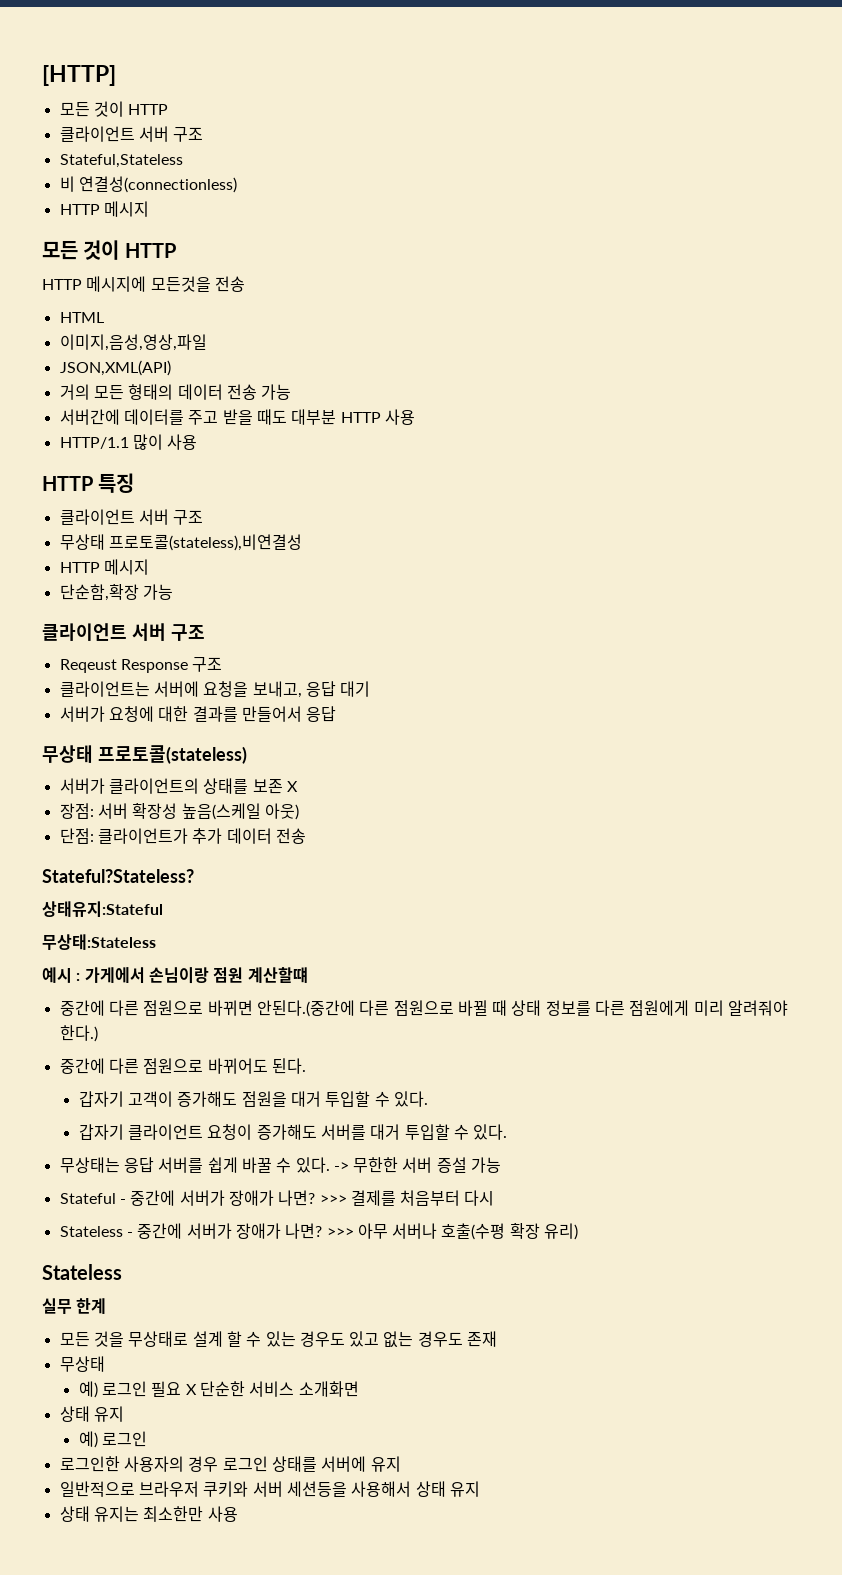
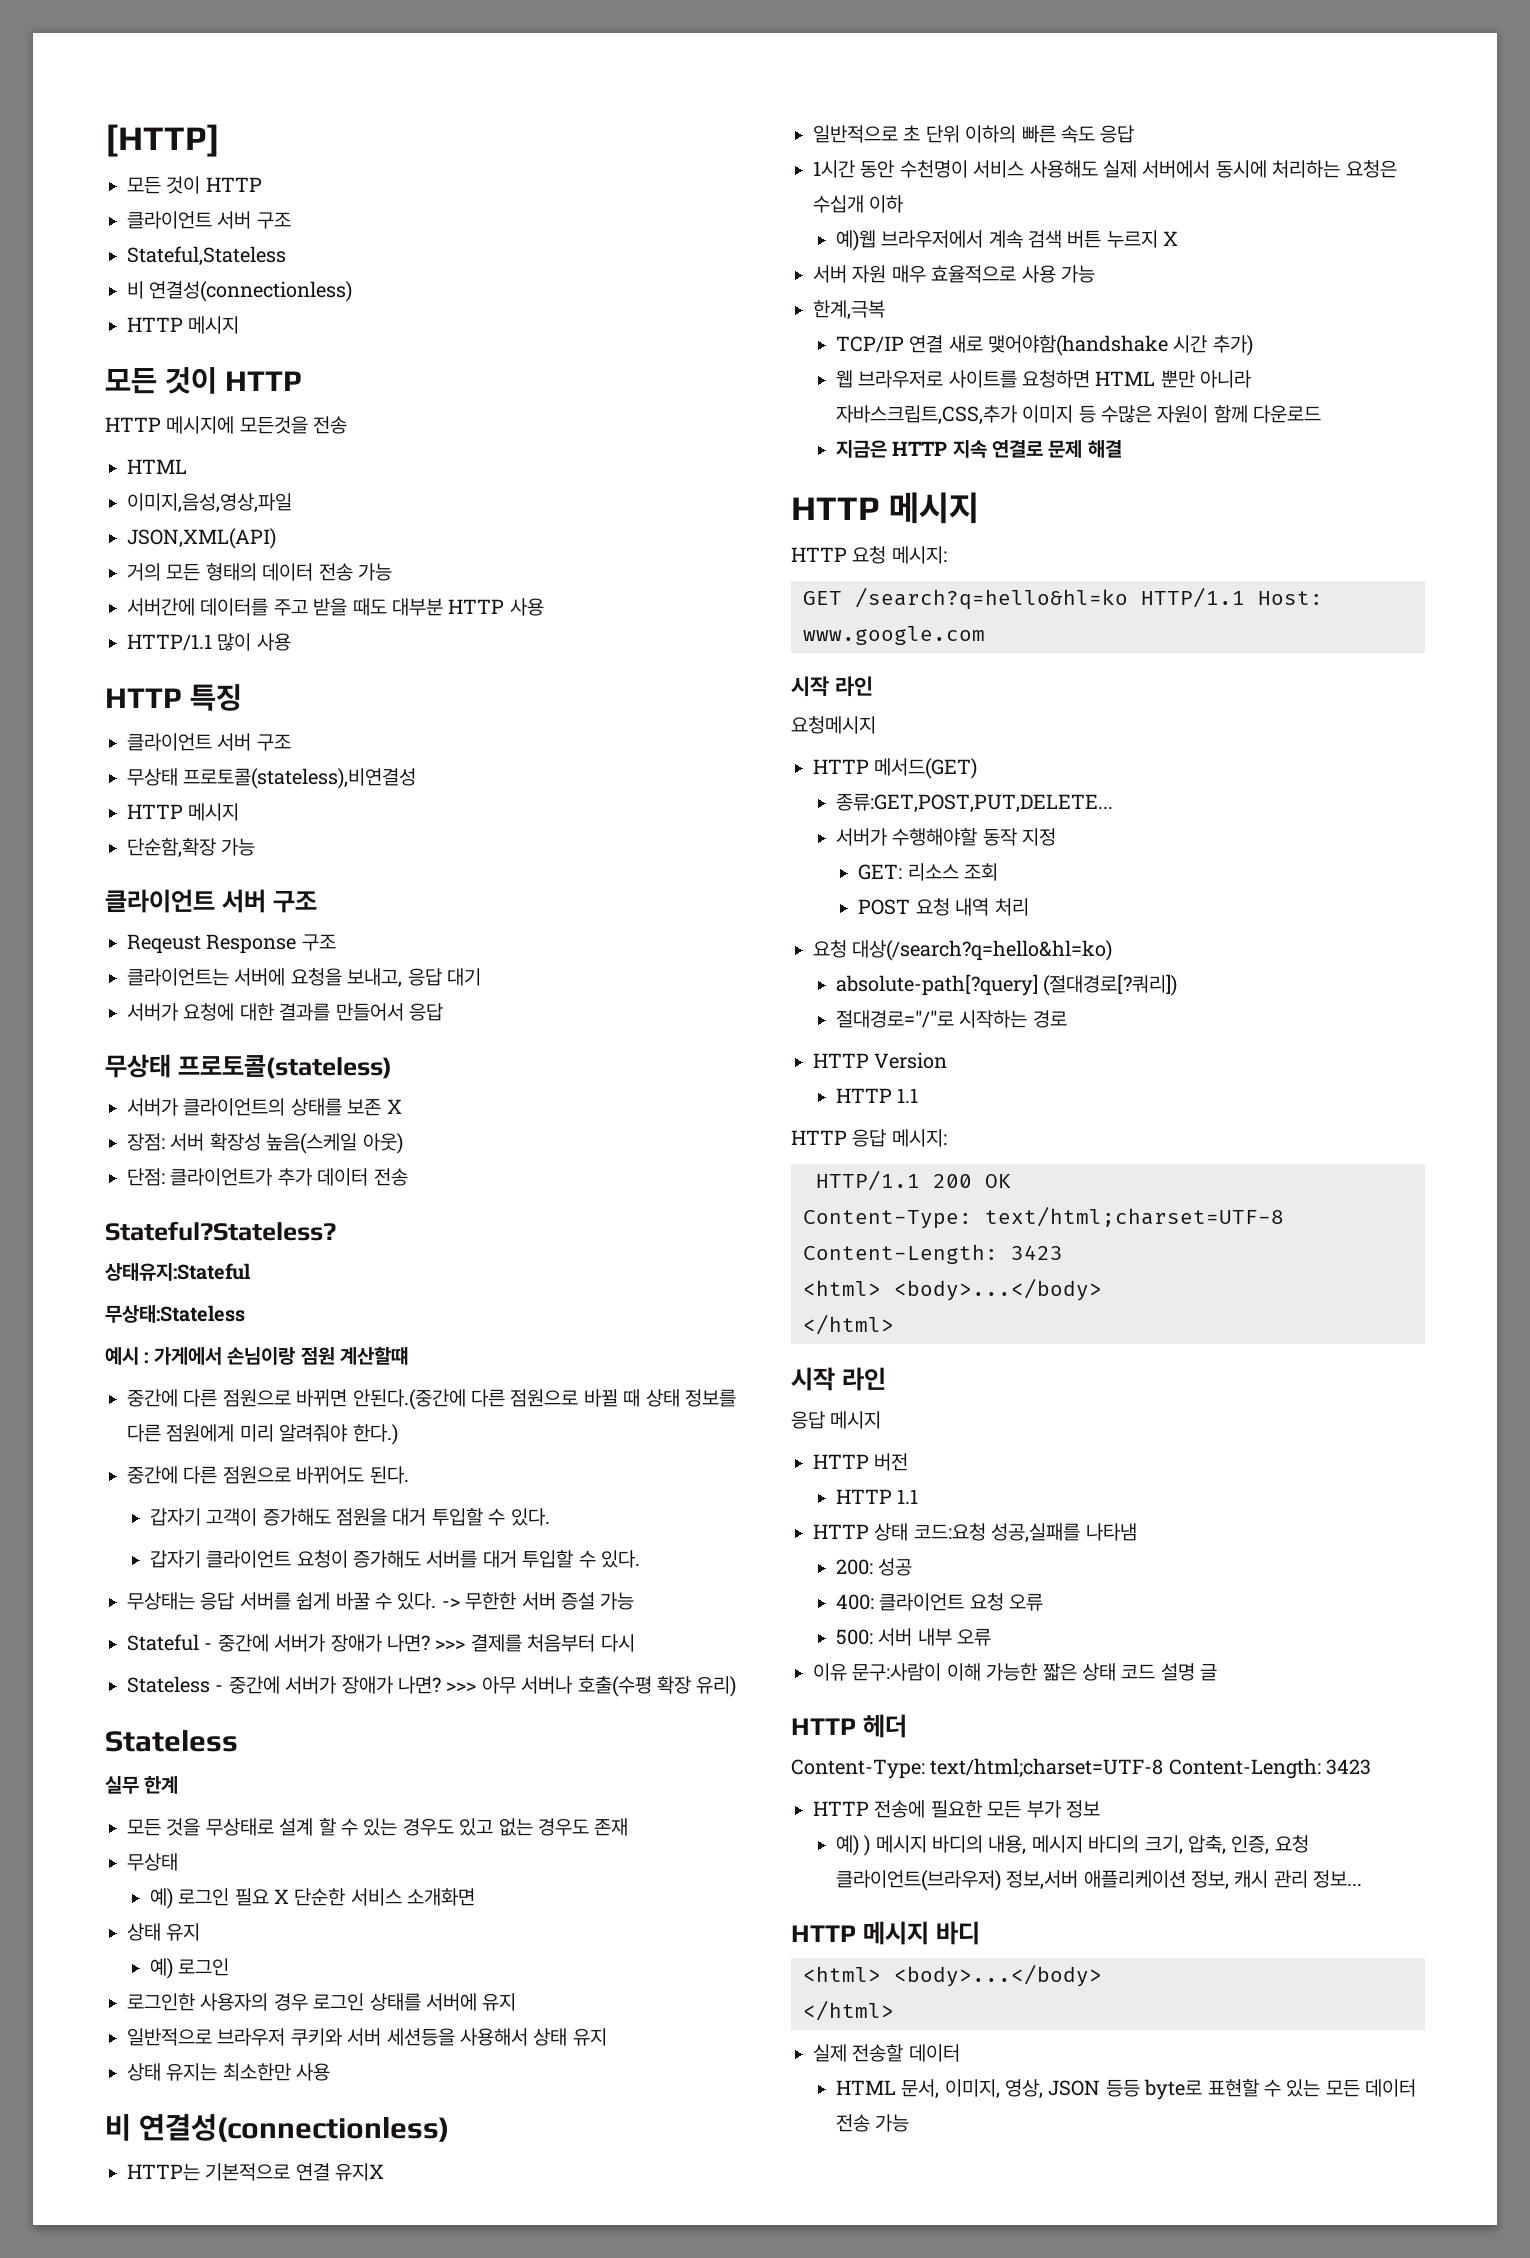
(238, 1514) none -> [105,2114,450,2142] [127,2163,385,2181] [813,125,1135,143] [813,160,1397,178] [813,195,905,213] [835,230,1179,251] [813,265,1095,283] [813,300,885,320] [835,335,1253,356] [835,370,1253,388] [835,405,1322,425] [835,440,1122,458] [791,492,980,524] [791,546,947,564] [803,587,1323,610] [803,626,985,645] [791,676,873,697] [791,716,876,734] [813,758,978,779] [835,793,1113,813] [835,828,1056,846] [858,863,999,881] [858,898,1029,916] [813,940,1113,961] [835,974,1178,996] [835,1010,1067,1028] [813,1052,948,1069] [835,1088,919,1103] [791,1129,947,1147] [816,1170,1011,1191] [803,1206,1284,1229] [803,1244,1063,1264] [803,1278,1102,1301] [803,1314,894,1335] [791,1367,886,1391] [791,1411,882,1429] [813,1453,909,1471] [835,1489,919,1504] [813,1523,1137,1543] [835,1558,913,1576] [835,1593,1043,1611] [835,1628,991,1646] [813,1663,1218,1681] [791,1714,907,1738] [791,1758,1372,1779] [813,1800,1100,1818] [835,1835,1309,1856] [835,1870,1363,1891] [791,1921,980,1945] [803,1964,1102,1987] [803,2000,894,2021] [813,2044,960,2062] [835,2079,1417,2100] [835,2114,910,2132] // 비 연결성(connectionless) // HTTP는 기본적으로 연결 유지X // 일반적으로 초 단위 이하의 빠른 속도 응답 // 1시간 동안 수천명이 서비스 사용해도 실제 서버에서 동시에 처리하는 요청은 수십개 이하 // 예)웹 브라우저에서 계속 검색 버튼 누르지 X // 서버 자원 매우 효율적으로 사용 가능 // 한계,극복 // TCP/IP 연결 새로 맺어야함(handshake 시간 추가) // 웹 브라우저로 사이트를 요청하면 HTML 뿐만 아니라 자바스크립트,CSS,추가 이미지 등 수많은 자원이 함께 다운로드 // 지금은 HTTP 지속 연결로 문제 해결 // HTTP 메시지 // HTTP 요청 메시지: // GET /search?q=hello&hl=ko HTTP/1.1 Host: www.google.com // 시작 라인 // 요청메시지 // HTTP 메서드(GET) // 종류:GET,POST,PUT,DELETE... // 서버가 수행해야할 동작 지정 // GET: 리소스 조회 // POST 요청 내역 처리 // 요청 대상(/search?q=hello&hl=ko) // absolute-path[?query] (절대경로[?쿼리]) // 절대경로="/"로 시작하는 경로 // HTTP Version // HTTP 1.1 // HTTP 응답 메시지: // HTTP/1.1 200 OK // Content-Type: text/html;charset=UTF-8 Content-Length: 3423 // <html> <body>...</body> // </html> // 시작 라인 // 응답 메시지 // HTTP 버전 // HTTP 1.1 // HTTP 상태 코드:요청 성공,실패를 나타냄 // 200: 성공 // 400: 클라이언트 요청 오류 // 500: 서버 내부 오류 // 이유 문구:사람이 이해 가능한 짧은 상태 코드 설명 글 // HTTP 헤더 // Content-Type: text/html;charset=UTF-8 Content-Length: 3423 // HTTP 전송에 필요한 모든 부가 정보 // 예) ) 메시지 바디의 내용, 메시지 바디의 크기, 압축, 인증, 요청 클라이언트(브라우저) 정보,서버 애플리케이션 정보, 캐시 관리 정보... // HTTP 메시지 바디 // <html> <body>...</body> // </html> // 실제 전송할 데이터 // HTML 문서, 이미지, 영상, JSON 등등 byte로 표현할 수 있는 모든 데이터 전송 가능

